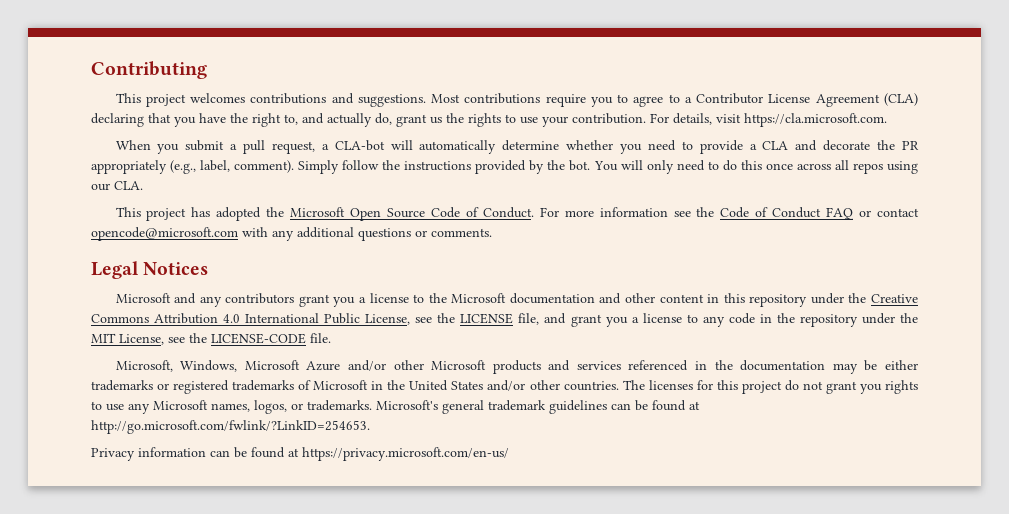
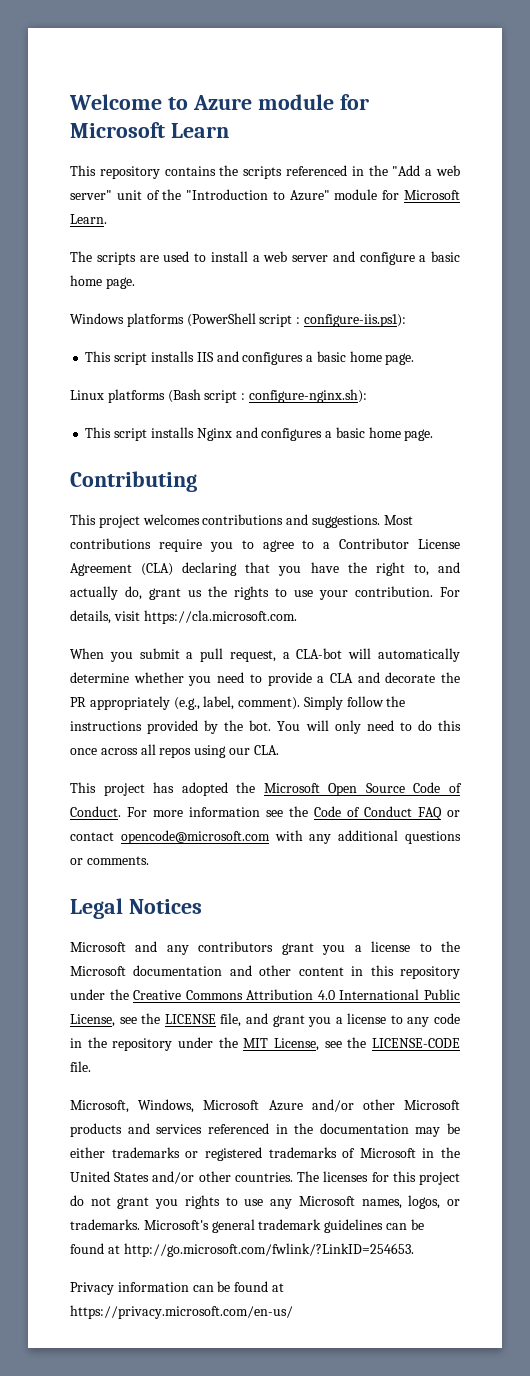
(91, 70) none -> [69,94,369,110] [70,122,229,138] [70,165,461,179] [70,189,460,201] [70,214,107,224] [70,251,460,265] [70,275,135,289] [70,313,406,327] [85,351,415,365] [70,389,367,403] [85,427,434,441] Welcome to Azure module for Microsoft Learn // This repository contains the scripts referenced in the "Add a web server" unit of the "Introduction to Azure" module for Microsoft Learn. // The scripts are used to install a web server and configure a basic home page. // Windows platforms (PowerShell script : configure-iis.ps1): // This script installs IIS and configures a basic home page. // Linux platforms (Bash script : configure-nginx.sh): // This script installs Nginx and configures a basic home page. //

